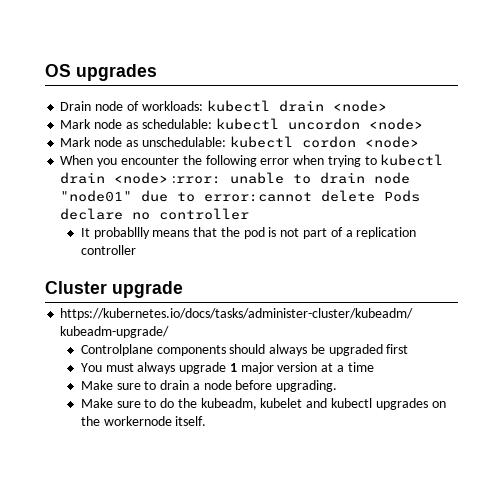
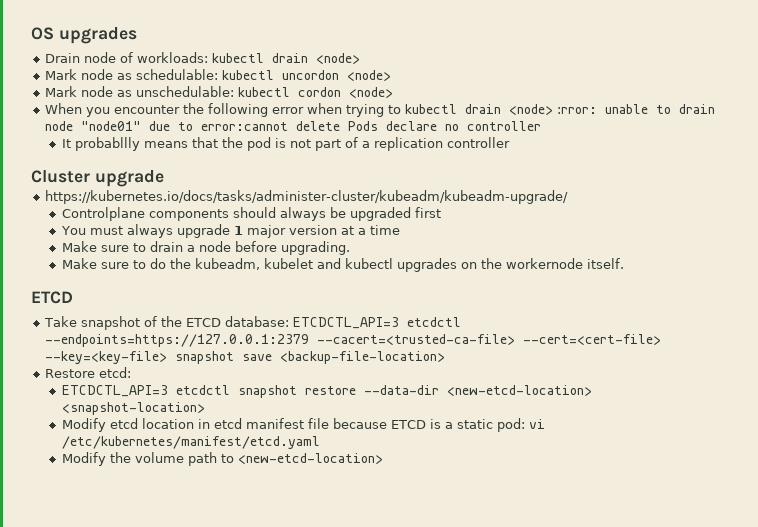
(207, 421) none -> [31,291,73,304] [44,316,462,330] [45,334,662,347] [45,351,446,364] [45,367,132,378] [61,385,592,398] [61,402,205,415] [61,418,545,432] [61,436,320,449] [61,452,383,466] // ETCD // Take snapshot of the ETCD database: ETCDCTL_API=3 etcdctl --endpoints=https://127.0.0.1:2379 --cacert=<trusted-ca-file> --cert=<cert-file> --key=<key-file> snapshot save <backup-file-location> // Restore etcd: // ETCDCTL_API=3 etcdctl snapshot restore --data-dir <new-etcd-location> <snapshot-location> // Modify etcd location in etcd manifest file because ETCD is a static pod: vi /etc/kubernetes/manifest/etcd.yaml // Modify the volume path to <new-etcd-location>

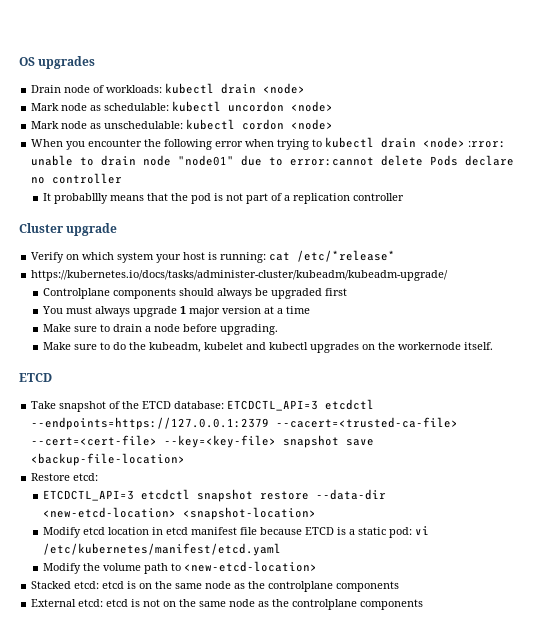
(164, 178) none -> [31,250,396,263] // Verify on which system your host is running: cat /etc/*release*
(383, 458) none -> [31,581,400,592] [31,599,424,610] // Stacked etcd: etcd is on the same node as the controlplane components // External etcd: etcd is not on the same node as the controlplane components

